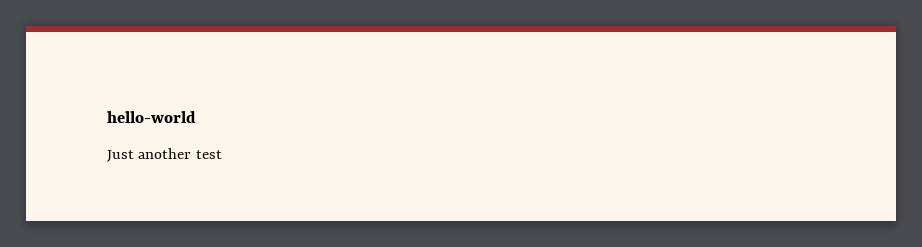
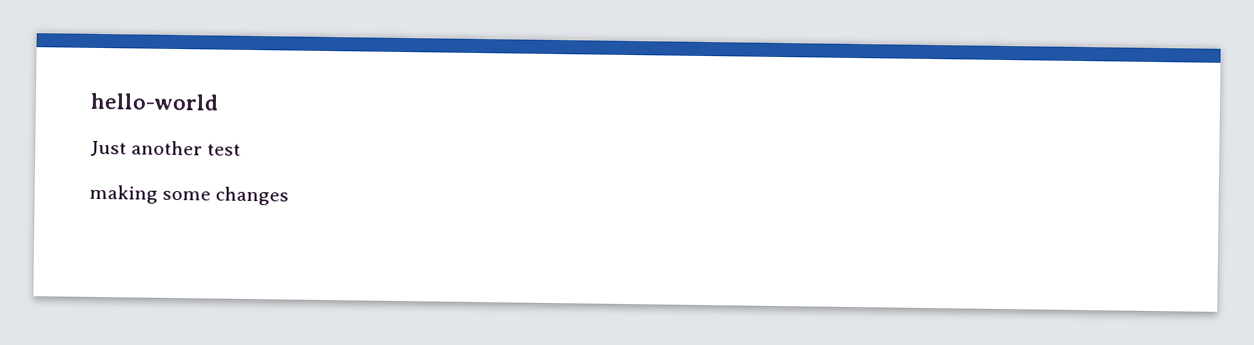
(222, 154) none -> [89,184,290,206] // making some changes

